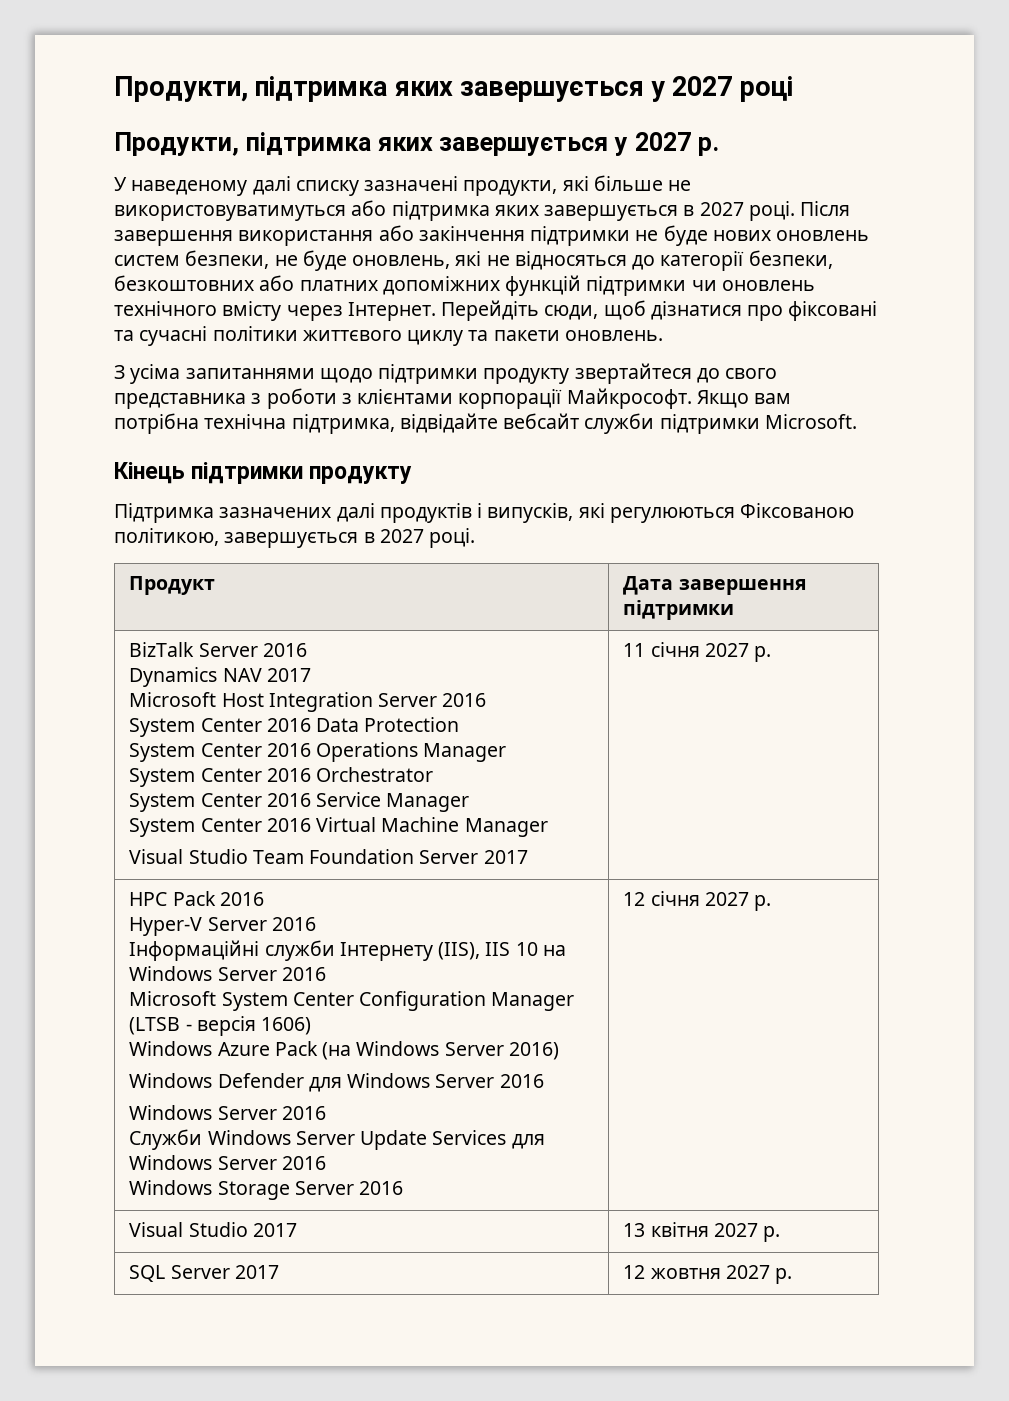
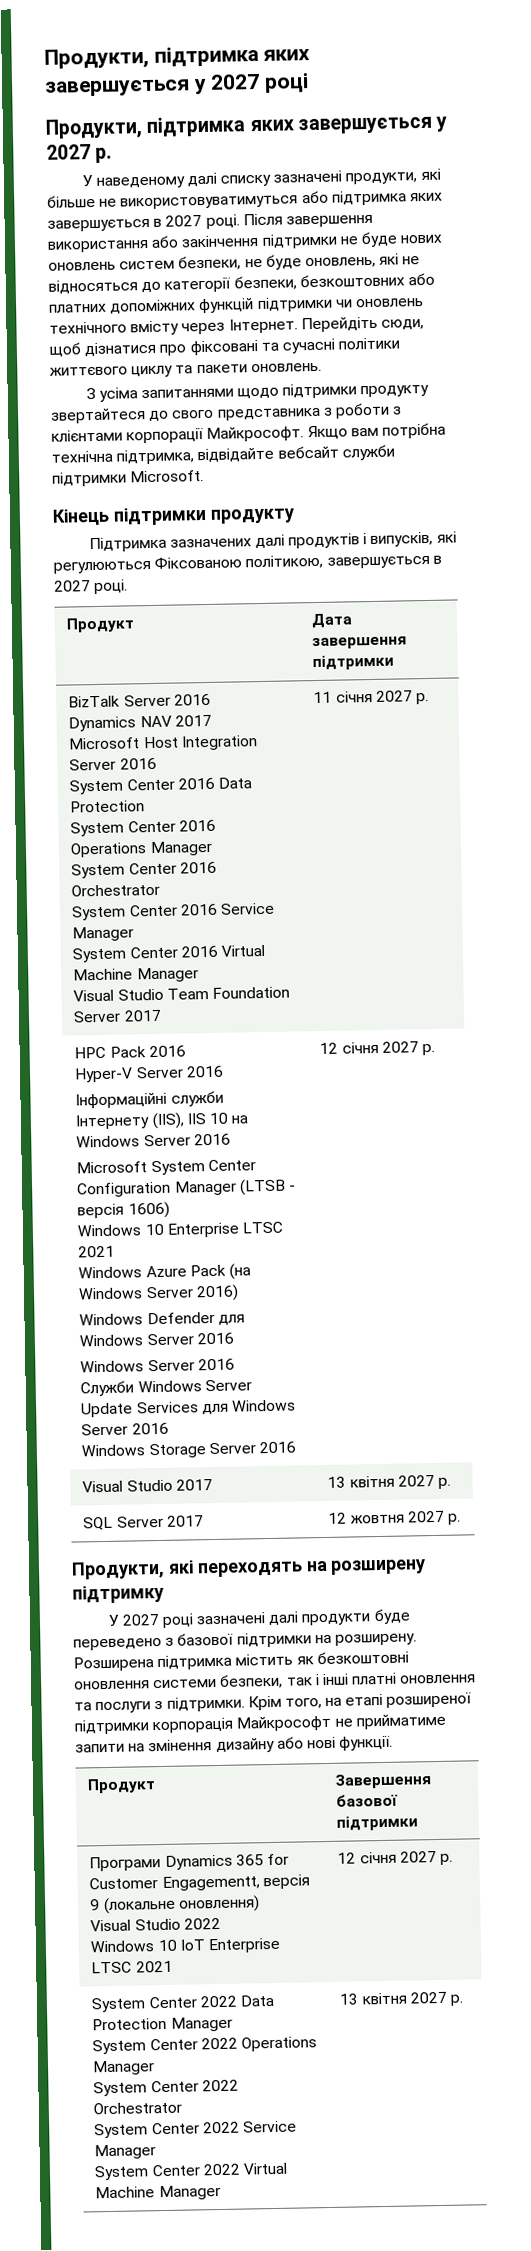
(312, 1026) none -> [77,1221,283,1238] [78,1245,116,1258] // Windows 10 Enterprise LTSC 2021
(793, 1276) none -> [71,1559,427,1580] [72,1583,164,1604] [107,1608,411,1628] [73,1632,417,1651] [73,1650,409,1672] [74,1672,477,1690] [74,1692,473,1714] [74,1712,446,1735] [75,1735,394,1754] [87,1778,157,1794] [335,1773,433,1789] [336,1793,399,1807] [336,1815,419,1831] [89,1853,289,1872] [89,1874,310,1892] [90,1895,260,1915] [90,1917,221,1932] [90,1937,281,1954] [91,1960,173,1974] [337,1851,453,1865] [91,1994,274,2013] [92,2016,233,2032] [92,2036,317,2055] [92,2060,156,2076] [93,2079,239,2097] [93,2101,183,2115] [94,2120,297,2139] [94,2144,157,2160] [94,2162,288,2181] [95,2184,221,2201] [339,1991,464,2006] // Продукти, які переходять на розширену підтримку // У 2027 році зазначені далі продукти буде переведено з базової підтримки на розширену. Розширена підтримка містить як безкоштовні оновлення системи безпеки, так і інші платні оновлення та послуги з підтримки. Крім того, на етапі розширеної підтримки корпорація Майкрософт не прийматиме запити на змінення дизайну або нові функції. // Продукт | Завершення базової підтримки // Програми Dynamics 365 for Customer Engagementt, версія 9 (локальне оновлення) // Visual Studio 2022 // Windows 10 IoT Enterprise LTSC 2021 | 12 січня 2027 р. // System Center 2022 Data Protection Manager // System Center 2022 Operations Manager // System Center 2022 Orchestrator // System Center 2022 Service Manager // System Center 2022 Virtual Machine Manager | 13 квітня 2027 р.

